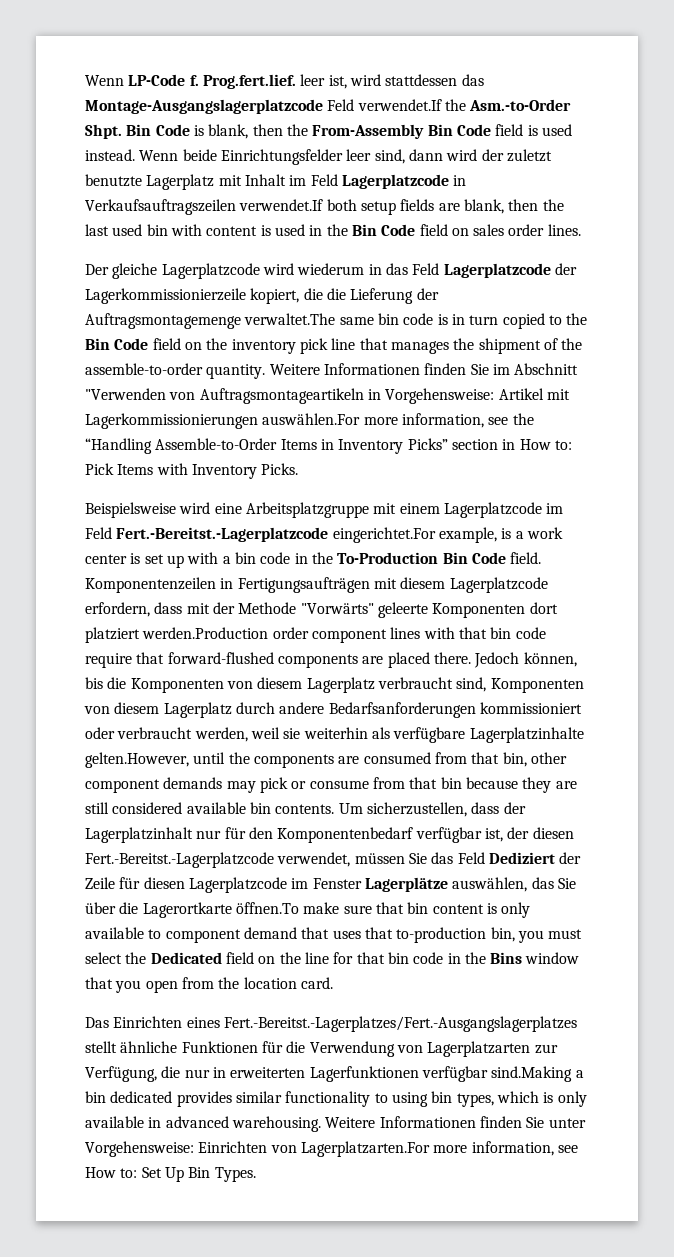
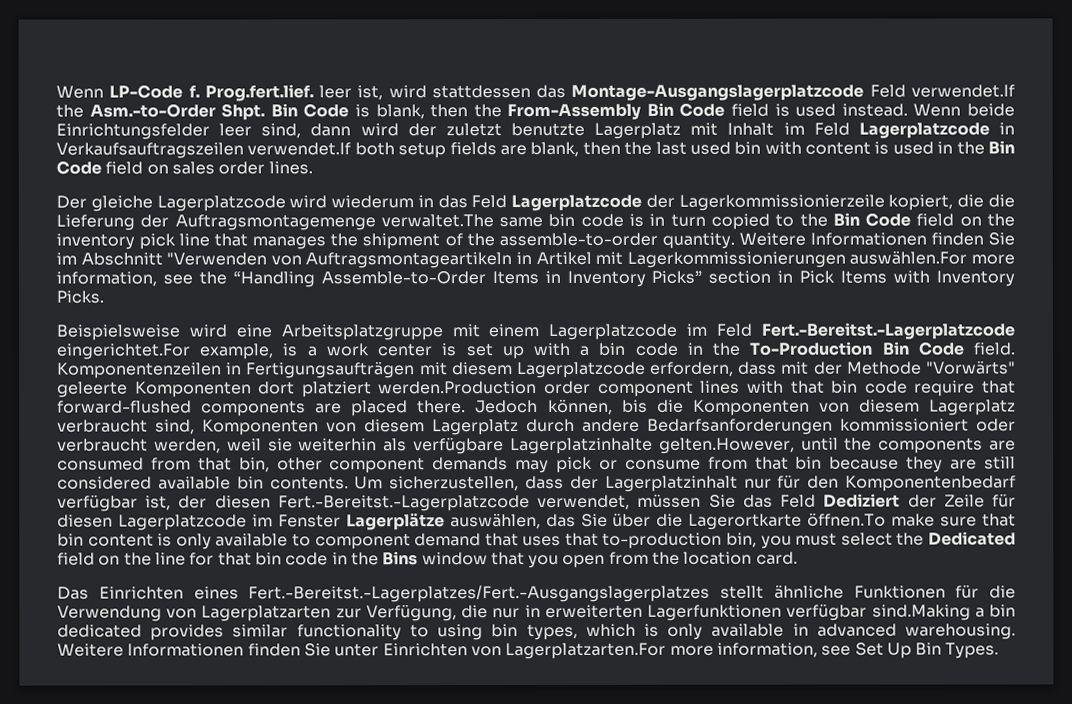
[385,388,495,404] Vorgehensweise: -> (532, 258) none
[519,439,572,450] How to: -> (794, 276) none
[85,1141,194,1157] Vorgehensweise: -> (380, 650) none
[85,1167,138,1178] How to: -> (852, 650) none

